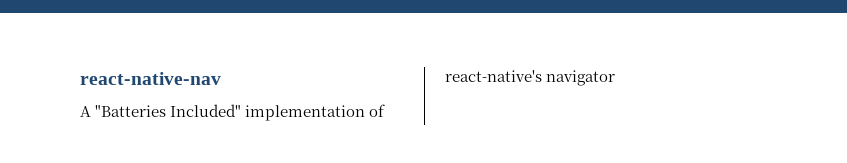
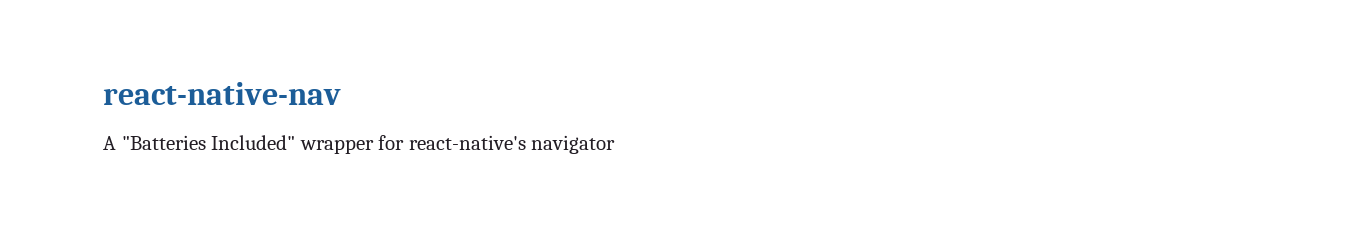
[245,104,386,121] implementation of -> [299,135,405,154] wrapper for

